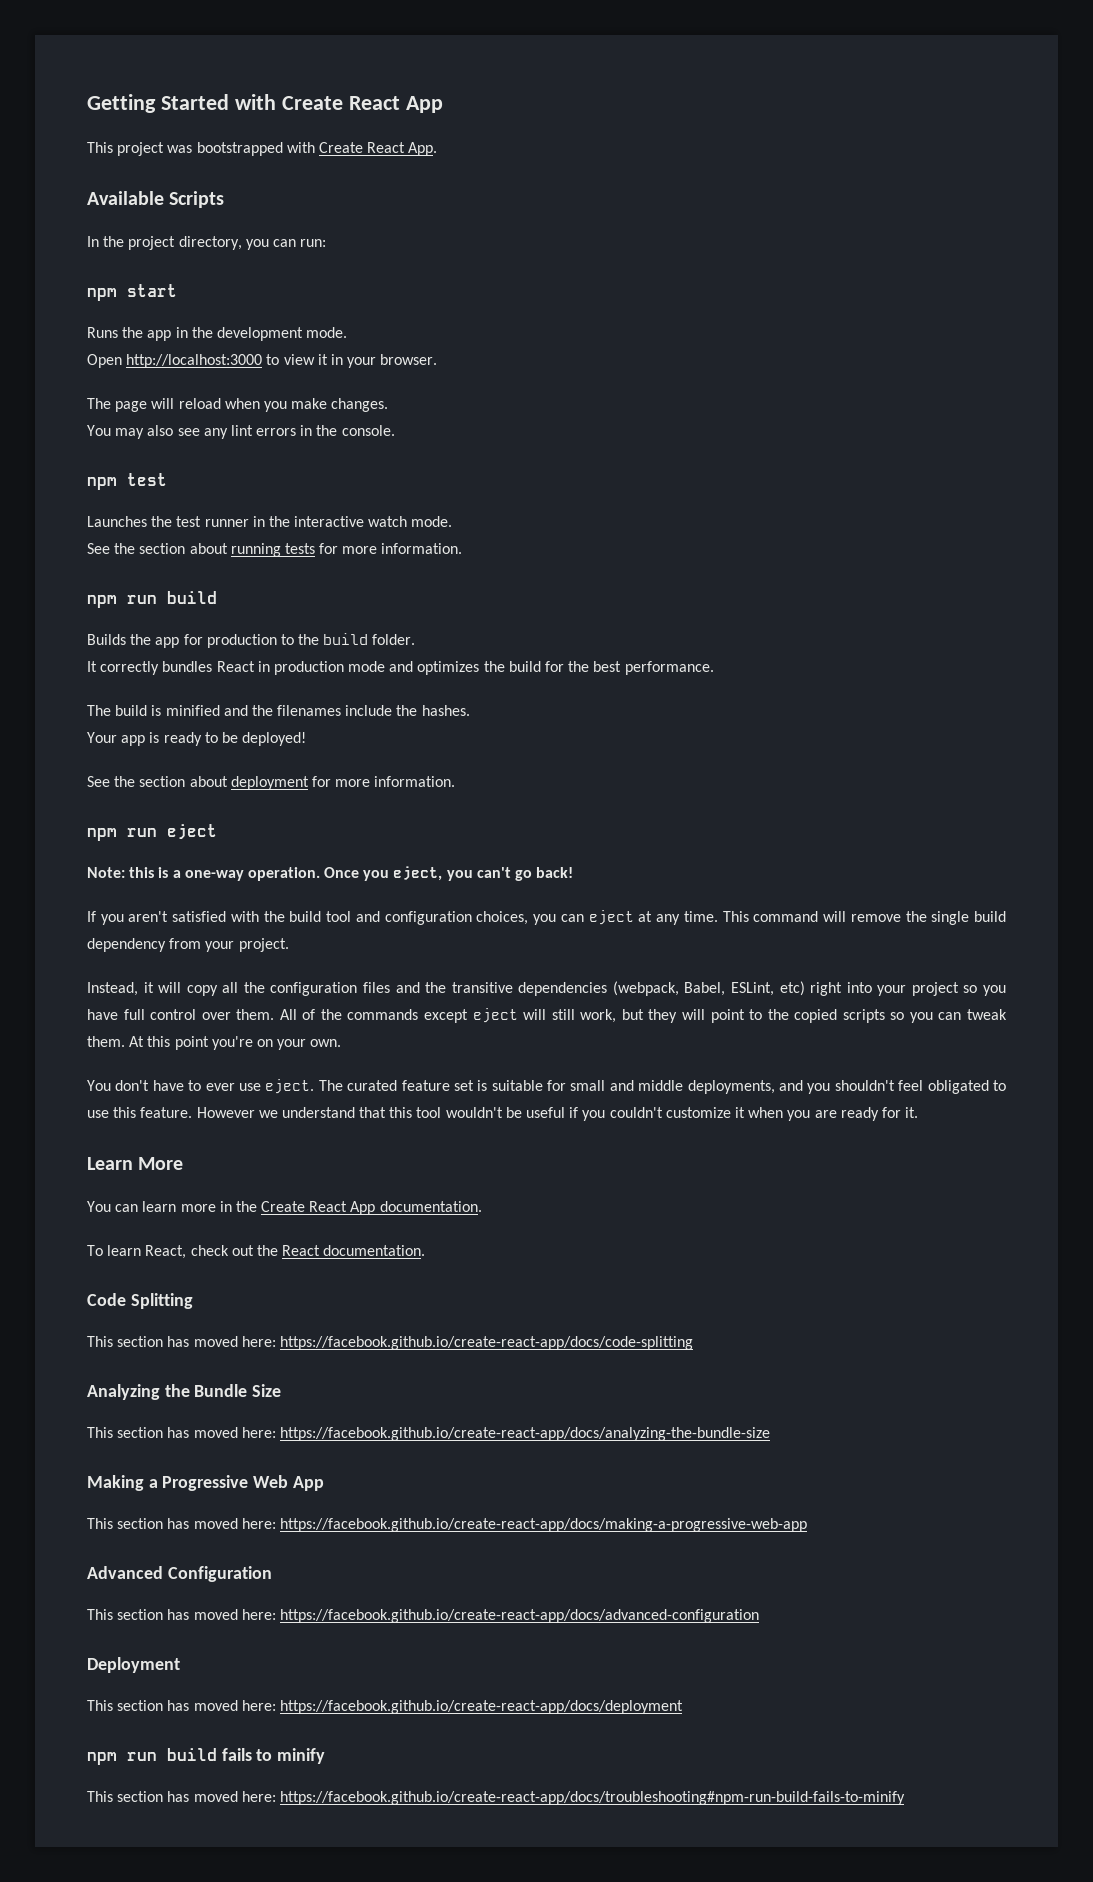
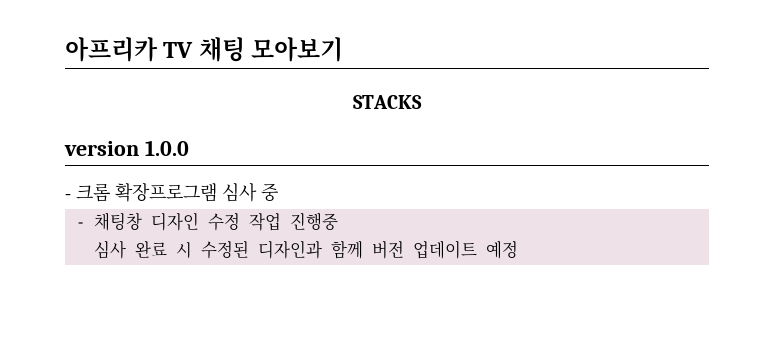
[87,94,443,113] [87,142,438,156] [87,191,225,208] [87,236,327,250] [87,284,177,301] [87,327,348,341] [87,354,438,368] [87,398,389,412] [87,425,395,439] [87,473,167,490] [87,516,453,527] [87,543,463,557] [87,591,217,608] [87,633,416,648] [87,661,714,675] [87,705,470,716] [87,732,307,746] [87,776,456,790] [87,824,217,841] [87,866,574,881] [87,910,1007,925] [87,938,289,952] [87,981,1006,996] [87,1008,1007,1023] [87,1036,342,1050] [87,1079,1007,1094] [87,1107,919,1121] [87,1157,184,1170] [87,1201,482,1215] [87,1245,426,1259] [87,1293,193,1309] [87,1336,693,1350] [87,1384,282,1400] [87,1427,770,1441] [87,1475,324,1491] [87,1518,807,1532] [87,1566,272,1582] [87,1609,759,1623] [87,1657,180,1673] [87,1700,683,1714] [87,1748,326,1765] [87,1791,905,1805] Getting Started with Create React App // This project was bootstrapped with Create React App. // Available Scripts // In the project directory, you can run: // npm start // Runs the app in the development mode. // Open http://localhost:3000 to view it in your browser. // The page will reload when you make changes. // You may also see any lint errors in the console. // npm test // Launches the test runner in the interactive watch mode. // See the section about running tests for more information. // npm run build // Builds the app for production to the build folder. // It correctly bundles React in production mode and optimizes the build for the best performance. // The build is minified and the filenames include the hashes. // Your app is ready to be deployed! // See the section about deployment for more information. // npm run eject // Note: this is a one-way operation. Once you eject, you can't go back! // If you aren't satisfied with the build tool and configuration choices, you can eject at any time. This command will remove the single build dependency from your project. // Instead, it will copy all the configuration files and the transitive dependencies (webpack, Babel, ESLint, etc) right into your project so you have full control over them. All of the commands except eject will still work, but they will point to the copied scripts so you can tweak them. At this point you're on your own. // You don't have to ever use eject. The curated feature set is suitable for small and middle deployments, and you shouldn't feel obligated to use this feature. However we understand that this tool wouldn't be useful if you couldn't customize it when you are ready for it. // Learn More // You can learn more in the Create React App documentation. // To learn React, check out the React documentation. // Code Splitting // This section has moved here: https://facebook.github.io/create-react-app/docs/code-splitting // Analyzing the Bundle Size // This section has moved here: https://facebook.github.io/create-react-app/docs/analyzing-the-bundle-size // Making a Progressive Web App // This section has moved here: https://facebook.github.io/create-react-app/docs/making-a-progressive-web-app // Advanced Configuration // This section has moved here: https://facebook.github.io/create-react-app/docs/advanced-configuration // Deployment // This section has moved here: https://facebook.github.io/create-react-app/docs/deployment // npm run build fails to minify // This section has moved here: https://facebook.github.io/create-react-app/docs/troubleshooting#npm-run-build-fails-to-minify -> [65,37,344,62] [353,95,422,109] [64,140,189,156] [65,183,278,202] [75,212,338,231] [93,240,518,259] 아프리카 TV 채팅 모아보기 // STACKS // version 1.0.0 // - 크롬 확장프로그램 심사 중 // - 채팅창 디자인 수정 작업 진행중 // 심사 완료 시 수정된 디자인과 함께 버전 업데이트 예정

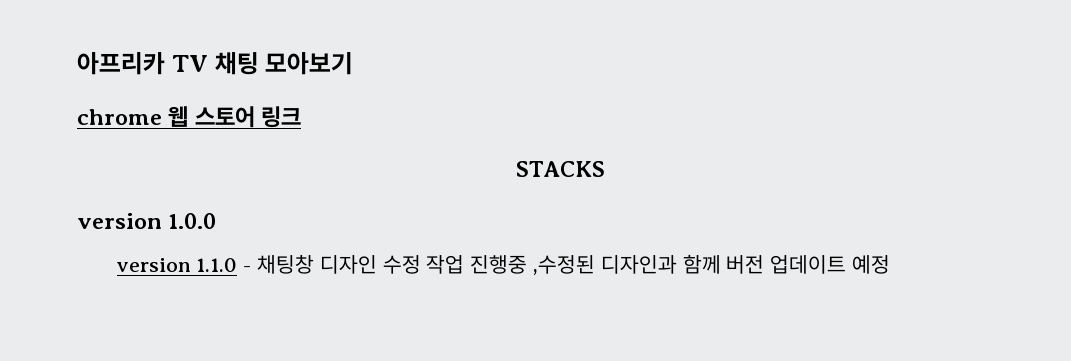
(344, 49) none -> [77,106,302,128] // chrome 웹 스토어 링크
[65,183,278,202] - 크롬 확장프로그램 심사 중 // -> [116,258,238,272] version 1.1.0
[93,240,249,259] // 심사 완료 시 수정된 -> [533,255,596,275] ,수정된

